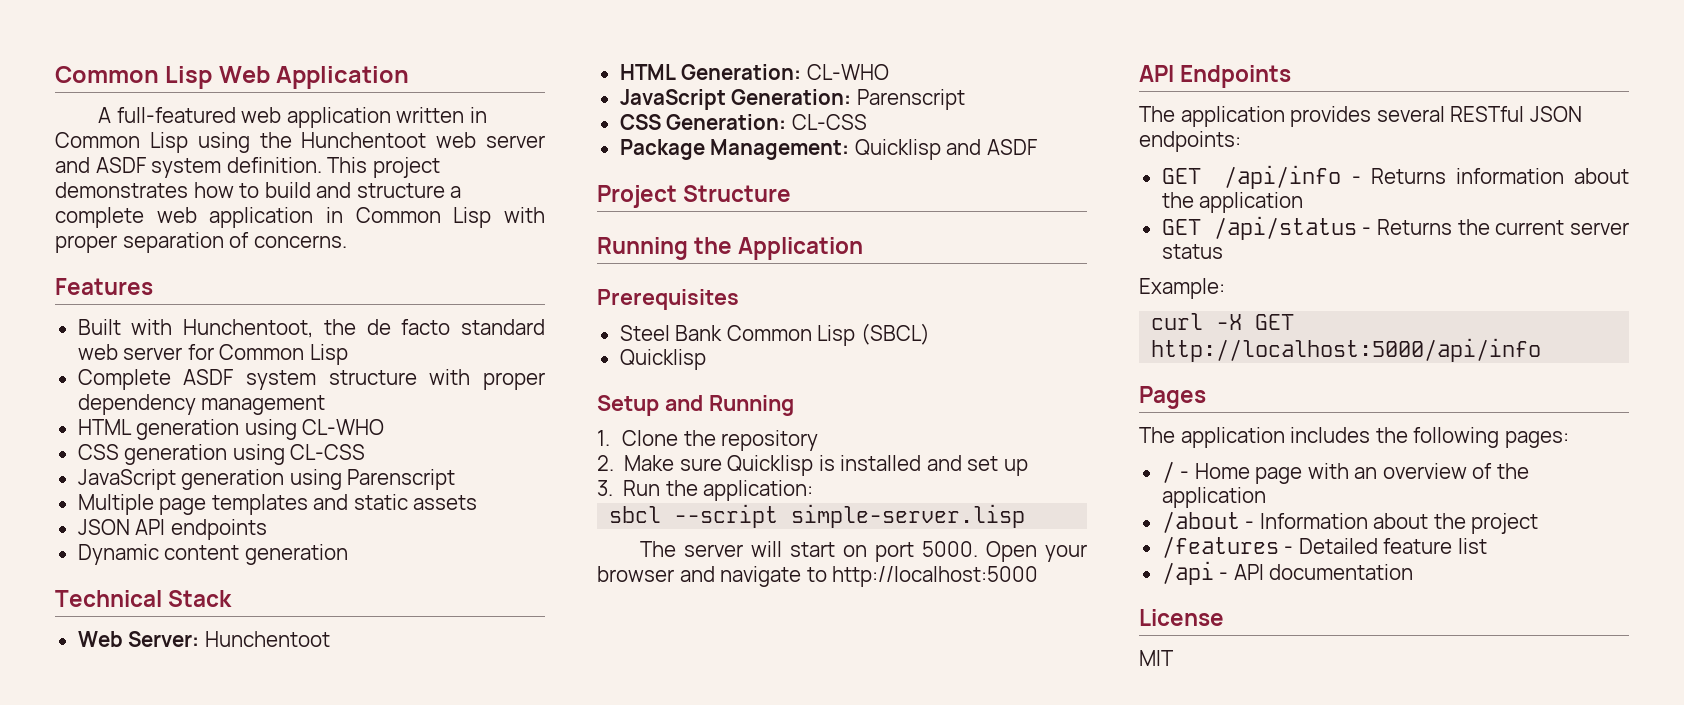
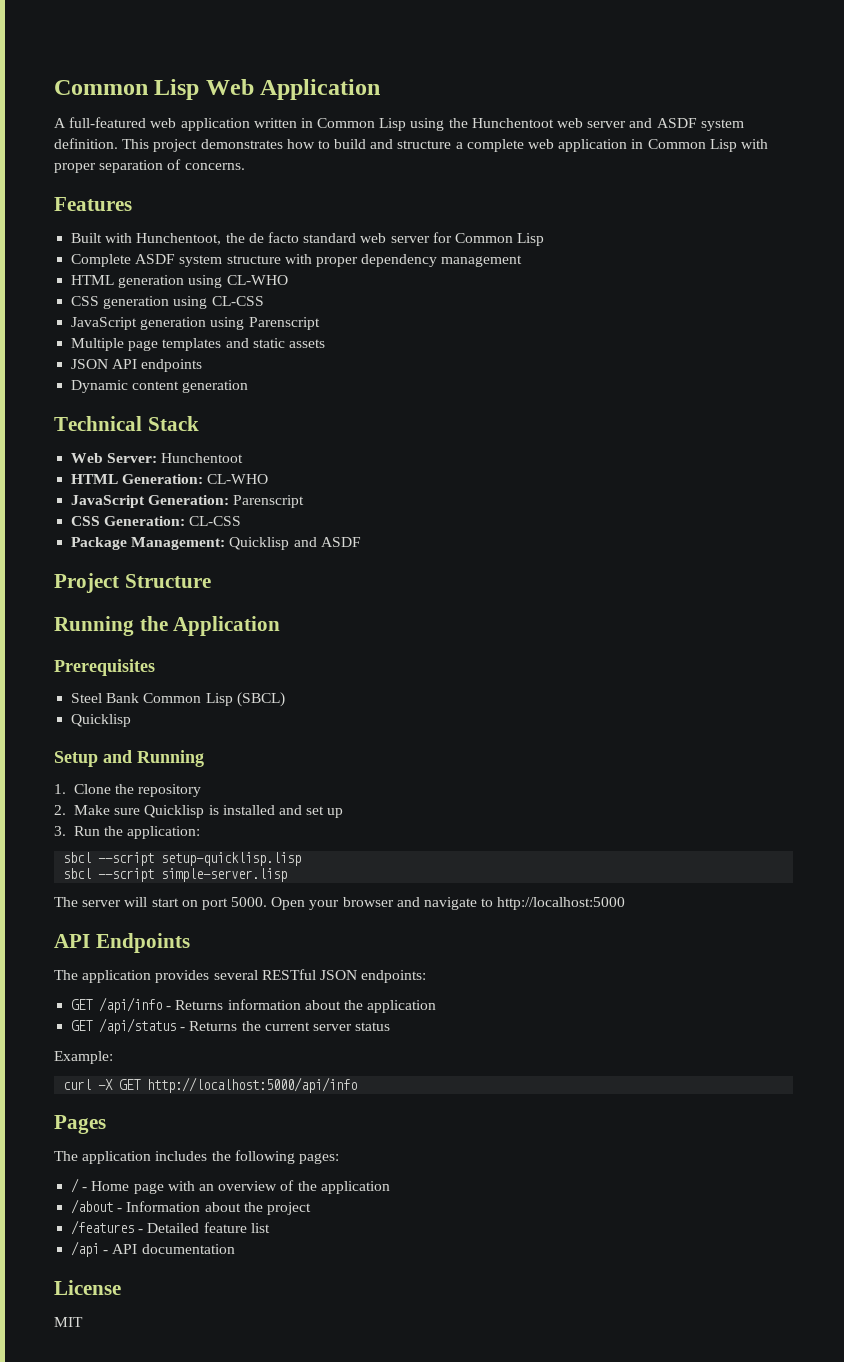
(814, 490) none -> [63,852,302,866] // sbcl --script setup-quicklisp.lisp

